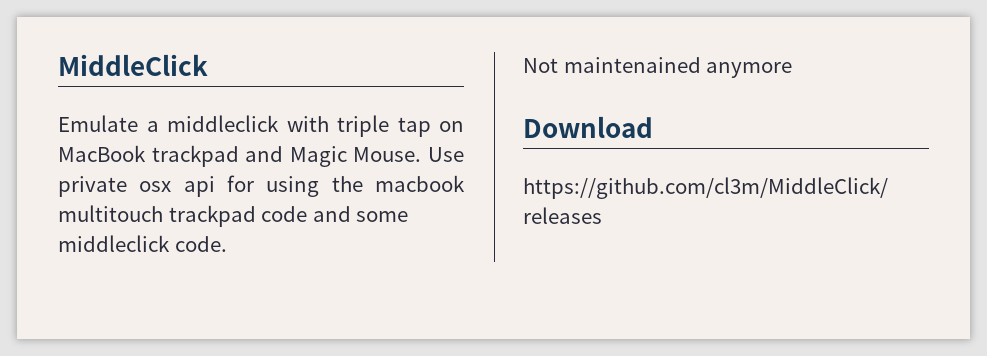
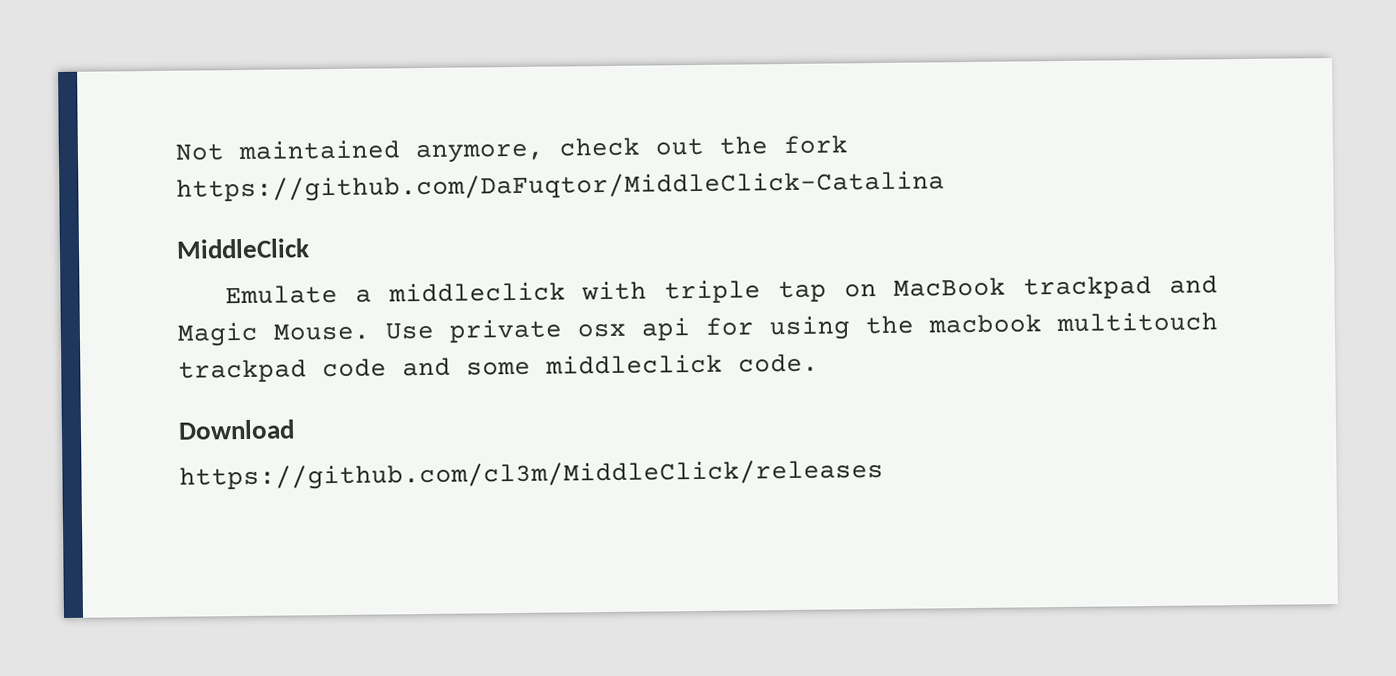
(58, 65) none -> [175,135,848,164] [176,170,945,203] Not maintained anymore, check out the fork https://github.com/DaFuqtor/MiddleClick-Catalina //
[523,57,793,78] // Not maintenained anymore -> (819, 363) none

